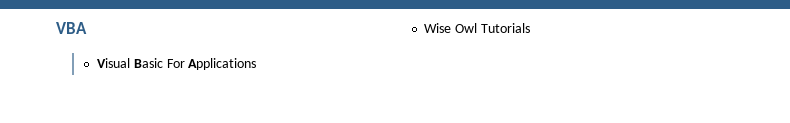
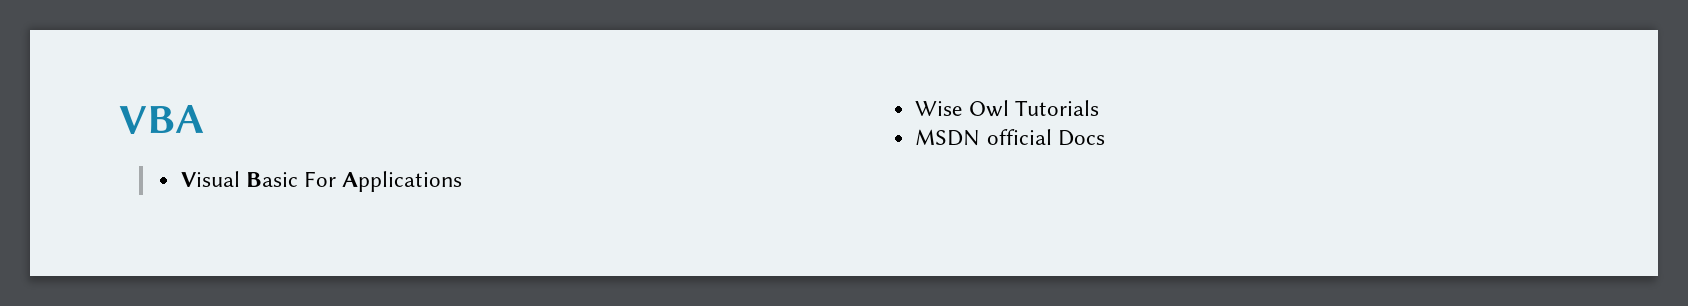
(530, 28) none -> [915,129,1105,146] // MSDN official Docs

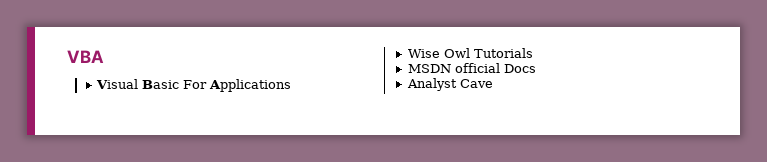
(1105, 138) none -> [406,78,493,91] // Analyst Cave

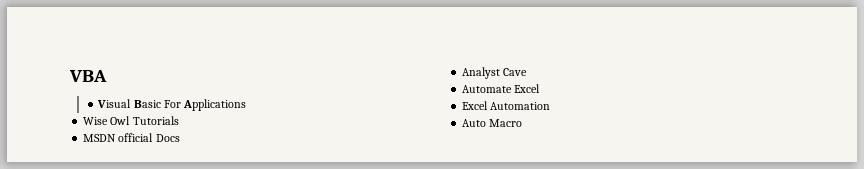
(493, 83) none -> [462,84,541,93] [462,101,551,110] [462,119,523,127] // Automate Excel // Excel Automation // Auto Macro

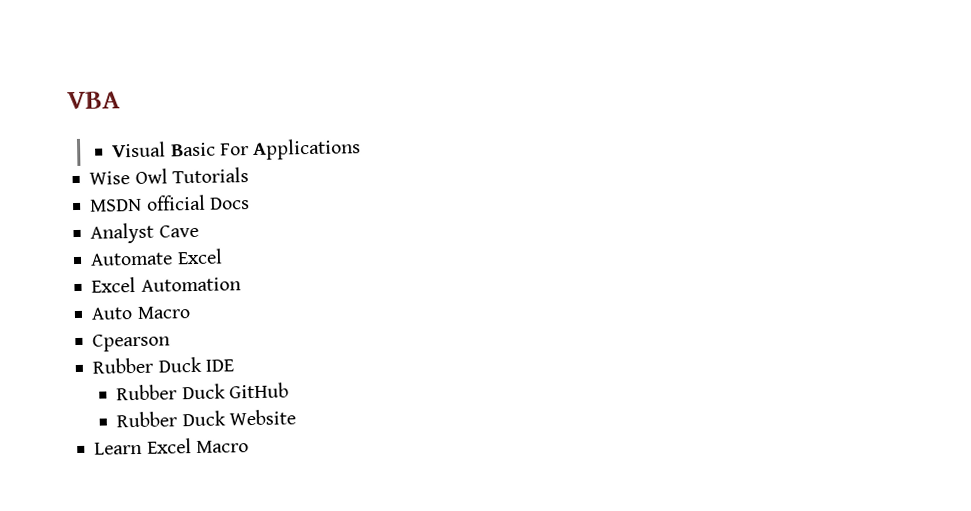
(523, 123) none -> [92,333,171,352] [92,356,234,374] [116,382,289,401] [116,409,296,428] [94,438,249,455] // Cpearson // Rubber Duck IDE // Rubber Duck GitHub // Rubber Duck Website // Learn Excel Macro

